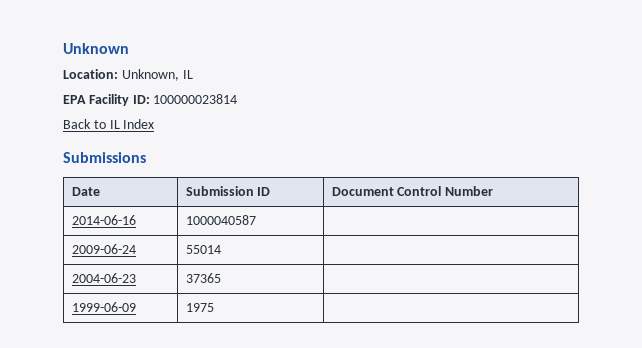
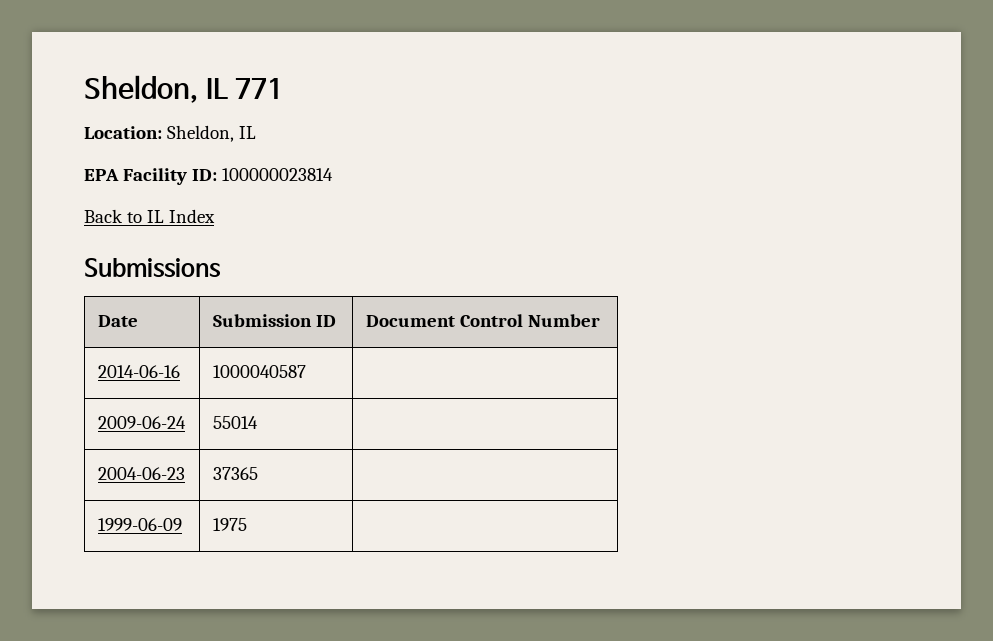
[63,43,129,54] Unknown -> [84,75,284,103] Sheldon, IL 771
[121,69,179,81] Unknown, -> [167,125,235,142] Sheldon,

